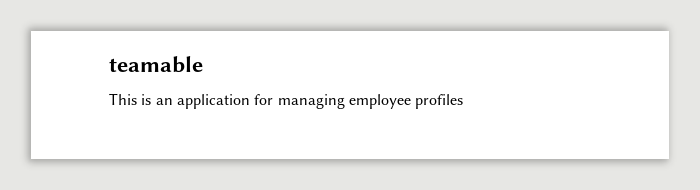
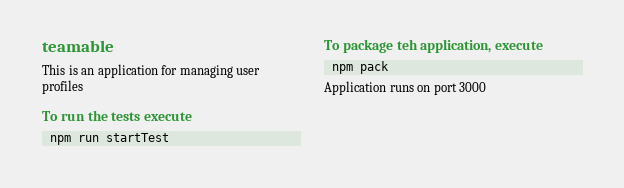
[348,94,411,109] employee -> [236,68,261,75] user
(464, 101) none -> [42,110,193,121] [49,133,169,145] [324,39,544,53] [331,61,389,74] [324,81,487,95] // To run the tests execute // npm run startTest // To package teh application, execute // npm pack // Application runs on port 3000

